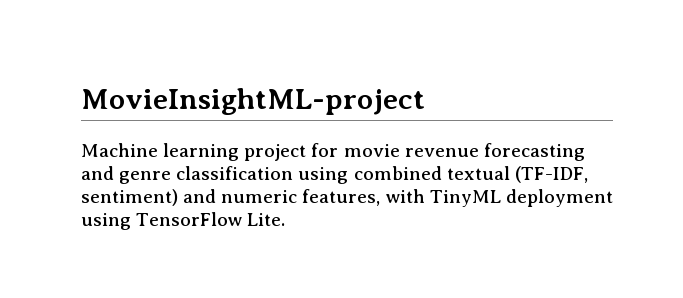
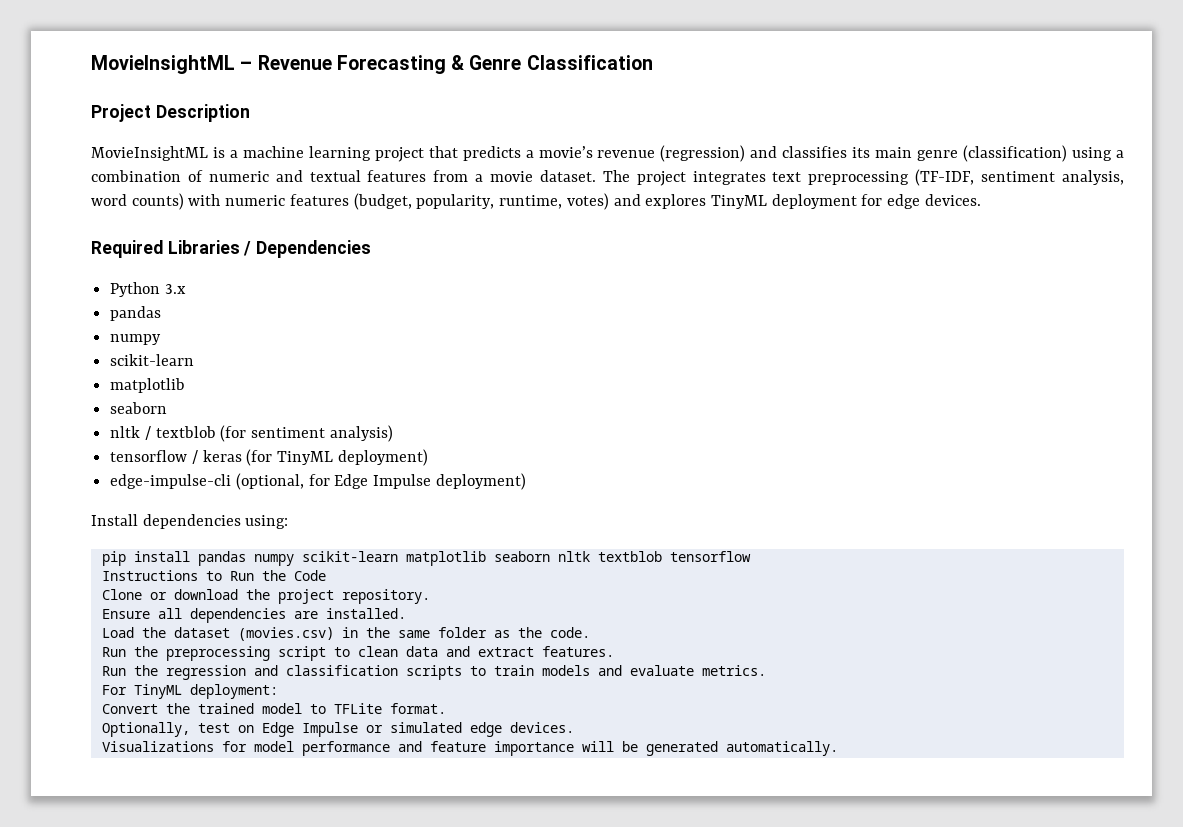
[81,88,425,115] [81,143,585,161] [81,166,588,184] [81,189,613,207] [81,212,286,230] MovieInsightML-project // Machine learning project for movie revenue forecasting and genre classification using combined textual (TF-IDF, sentiment) and numeric features, with TinyML deployment using TensorFlow Lite. -> [91,55,653,74] [91,104,250,122] [91,145,1124,162] [91,169,1124,186] [91,193,981,210] [91,240,372,258] [110,282,186,297] [110,306,162,321] [110,334,162,345] [110,354,195,366] [110,378,186,393] [110,402,168,414] [110,425,393,442] [110,449,428,466] [110,473,526,490] [91,514,289,529] [101,551,751,566] [101,570,326,581] [101,589,430,604] [101,608,406,623] [101,627,590,641] [101,646,614,661] [101,665,766,680] [101,684,278,699] [101,703,446,714] [101,722,574,737] [101,741,838,756] MovieInsightML – Revenue Forecasting & Genre Classification // Project Description // MovieInsightML is a machine learning project that predicts a movie’s revenue (regression) and classifies its main genre (classification) using a combination of numeric and textual features from a movie dataset. The project integrates text preprocessing (TF-IDF, sentiment analysis, word counts) with numeric features (budget, popularity, runtime, votes) and explores TinyML deployment for edge devices. // Required Libraries / Dependencies // Python 3.x // pandas // numpy // scikit-learn // matplotlib // seaborn // nltk / textblob (for sentiment analysis) // tensorflow / keras (for TinyML deployment) // edge-impulse-cli (optional, for Edge Impulse deployment) // Install dependencies using: // pip install pandas numpy scikit-learn matplotlib seaborn nltk textblob tensorflow // Instructions to Run the Code // Clone or download the project repository. // Ensure all dependencies are installed. // Load the dataset (movies.csv) in the same folder as the code. // Run the preprocessing script to clean data and extract features. // Run the regression and classification scripts to train models and evaluate metrics. // For TinyML deployment: // Convert the trained model to TFLite format. // Optionally, test on Edge Impulse or simulated edge devices. // Visualizations for model performance and feature importance will be generated automatically.

